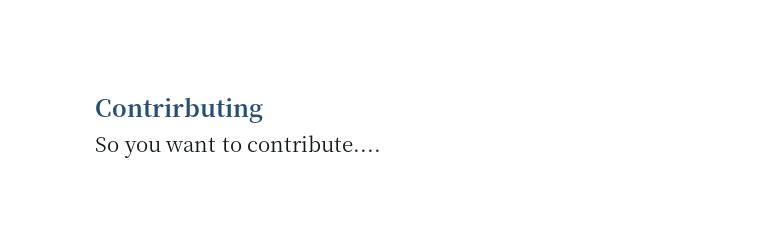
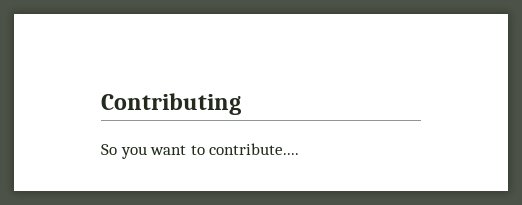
[95,97,263,123] Contrirbuting -> [101,93,241,115] Contributing

